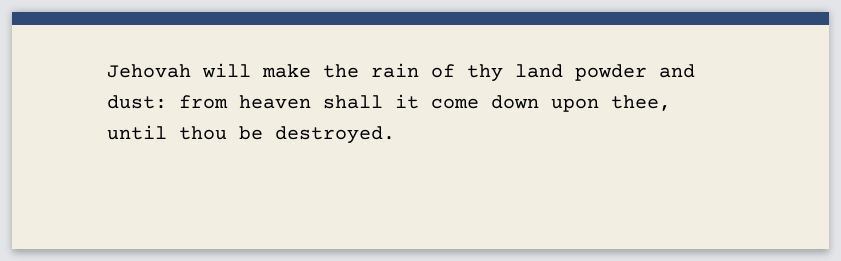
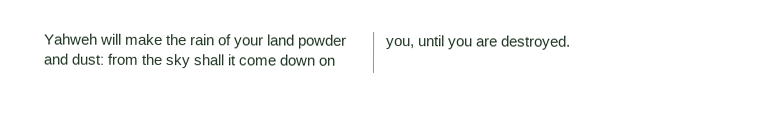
[107,64,191,78] Jehovah -> [44,33,98,45] Yahweh
[467,64,503,82] thy -> [234,36,265,49] your
[239,95,311,109] heaven -> [141,53,192,69] the sky
[551,95,671,112] [107,125,263,140] upon thee, until thou be -> [318,57,336,66] [386,35,499,50] on you, until you are

